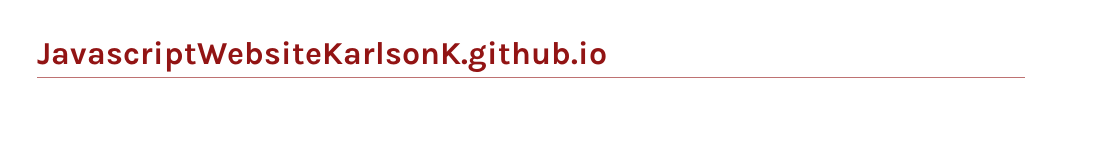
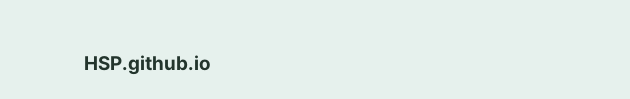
[37,41,607,73] JavascriptWebsiteKarlsonK.github.io -> [84,55,211,75] HSP.github.io

